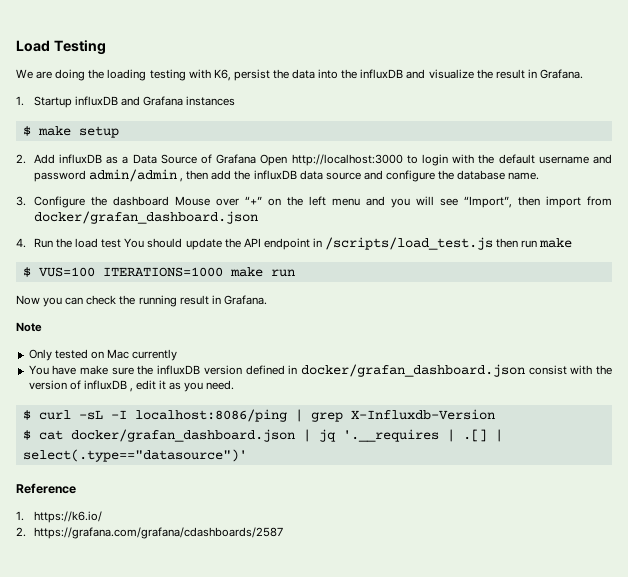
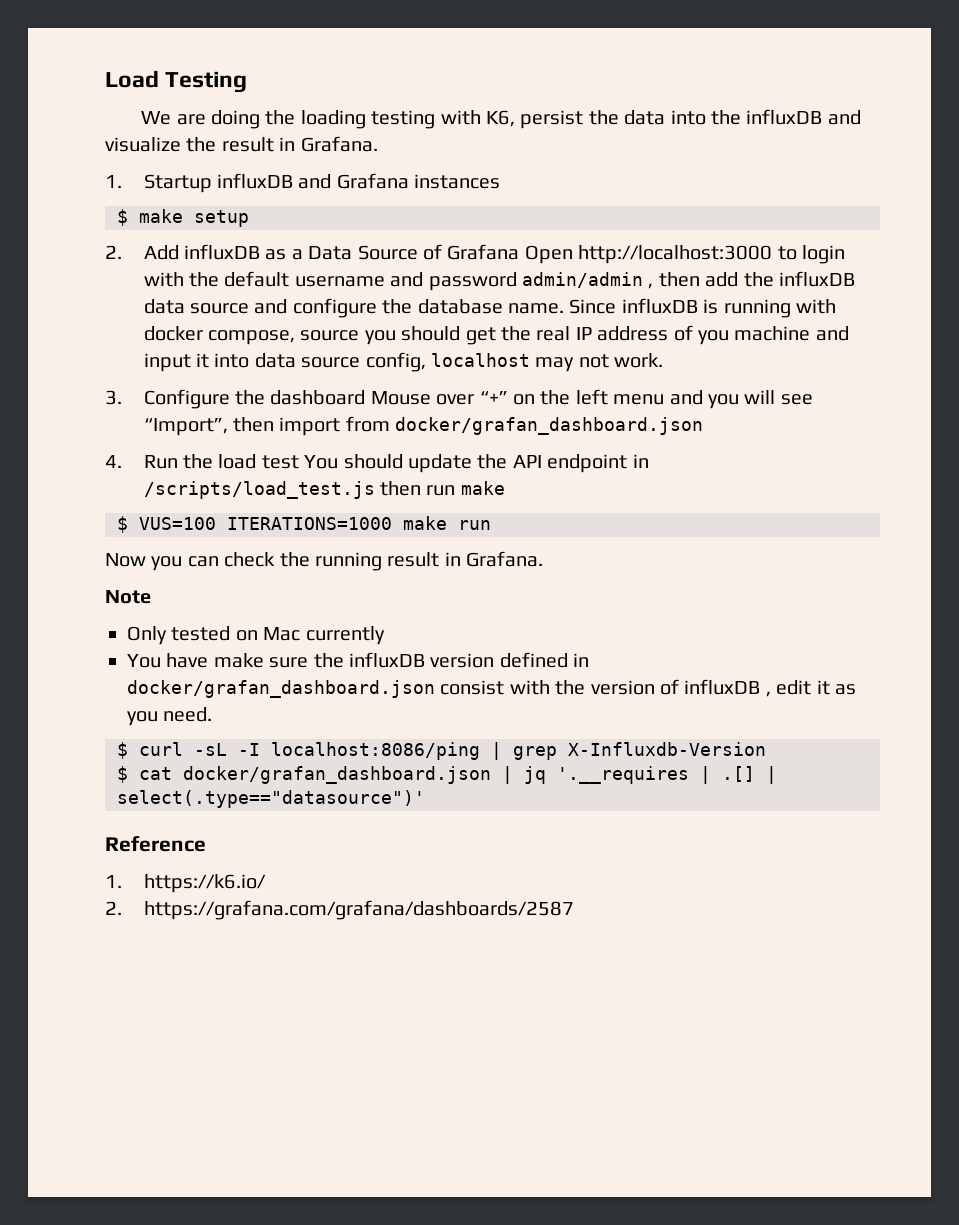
(540, 176) none -> [569,298,836,318] [143,325,849,345] [143,352,664,372] Since influxDB is running with docker compose, source you should get the real IP address of you machine and input it into data source config, localhost may not work.
[33,527,283,539] https://grafana.com/grafana/cdashboards/2587 -> [143,900,574,920] https://grafana.com/grafana/dashboards/2587

